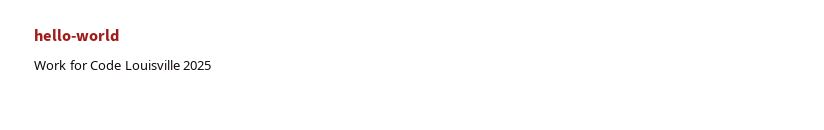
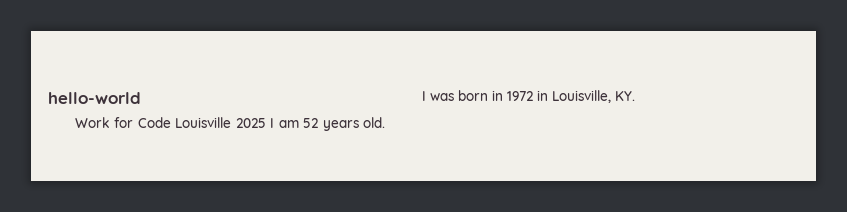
(212, 65) none -> [270,117,386,131] [422,90,635,103] I am 52 years old. I was born in 1972 in Louisville, KY.

